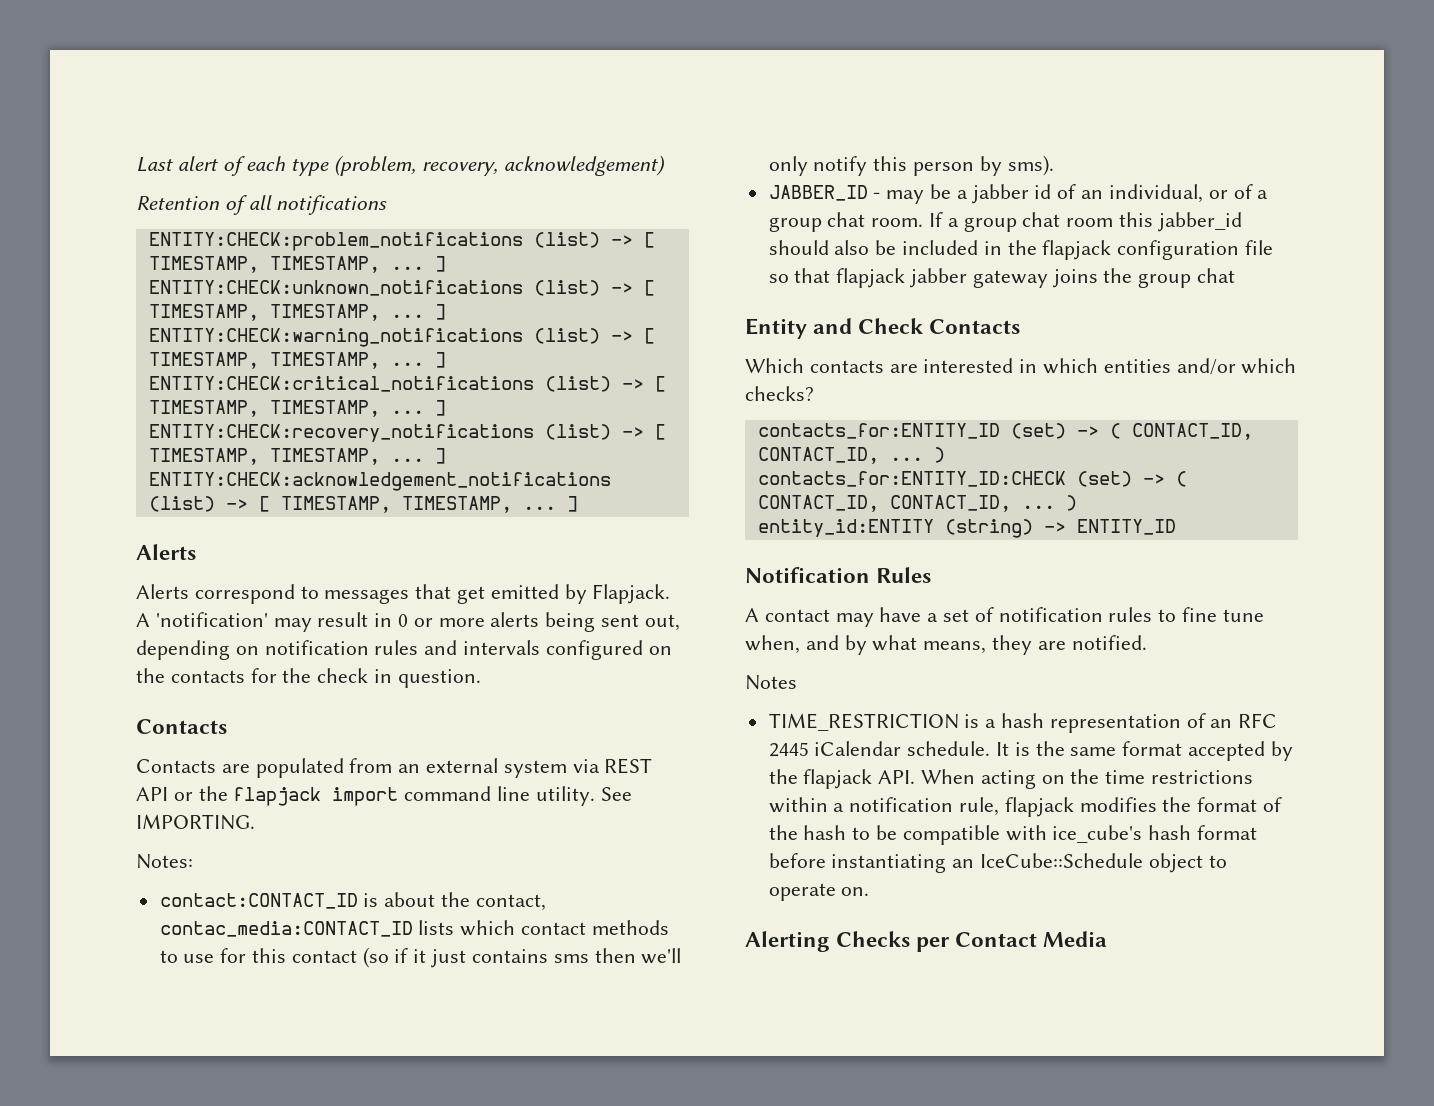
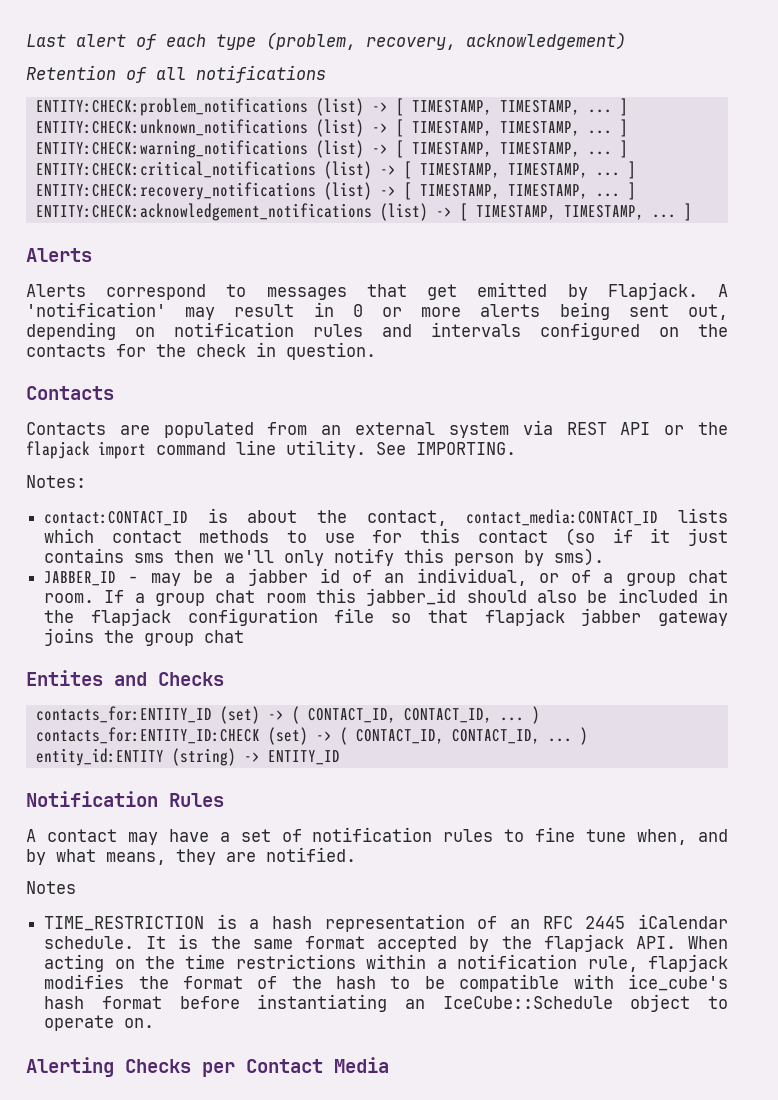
[159,921,413,937] contac_media:CONTACT_ID -> [466,509,659,526] contact_media:CONTACT_ID
[745,318,1021,339] [745,358,1297,375] [745,386,814,401] Entity and Check Contacts // Which contacts are interested in which entities and/or which checks? -> [26,670,224,686] Entites and Checks

